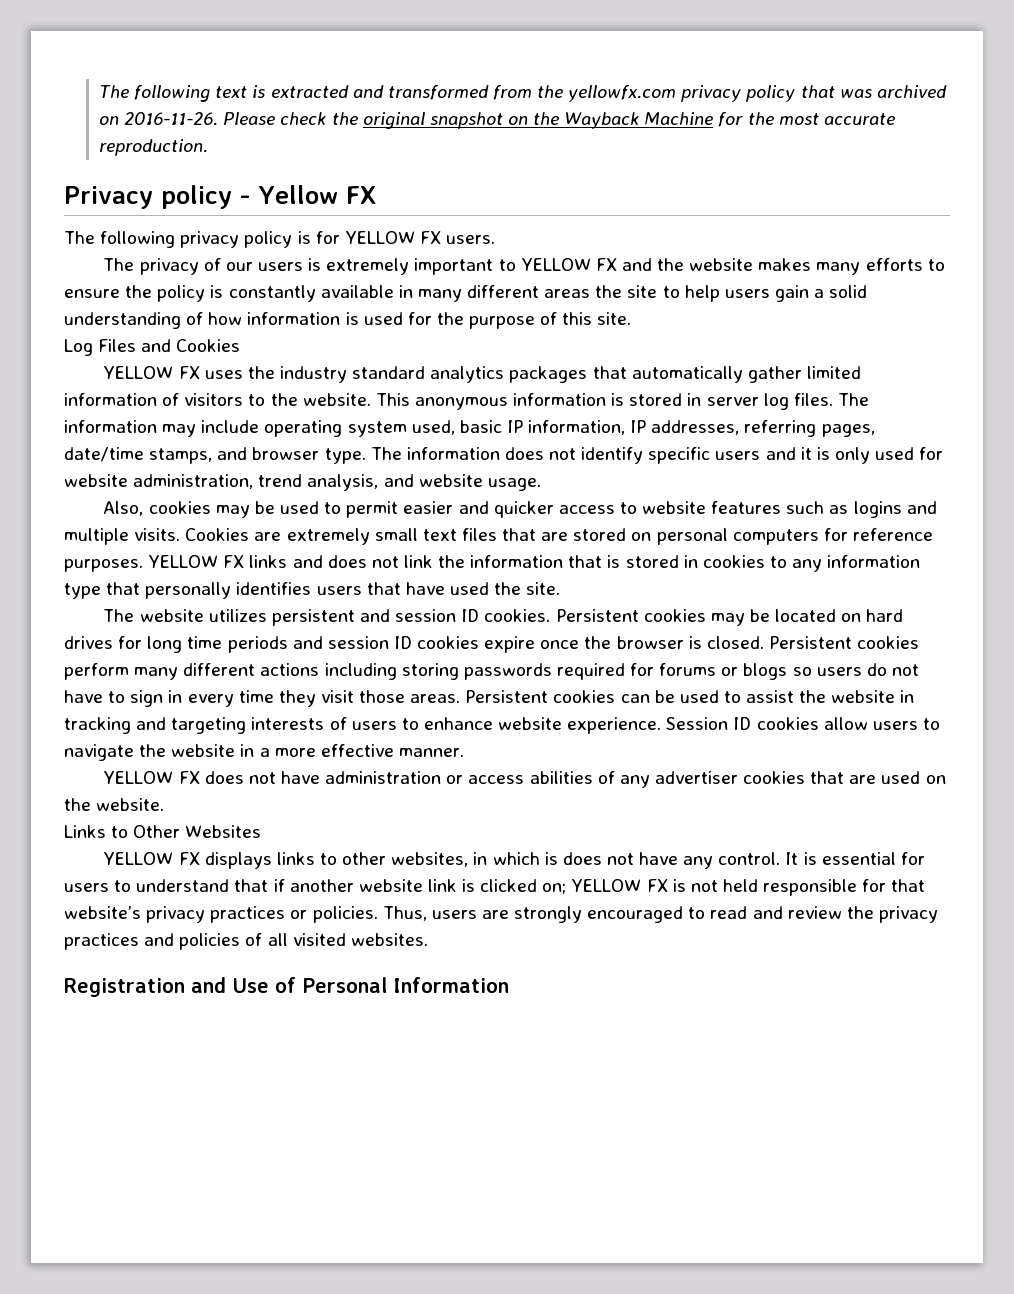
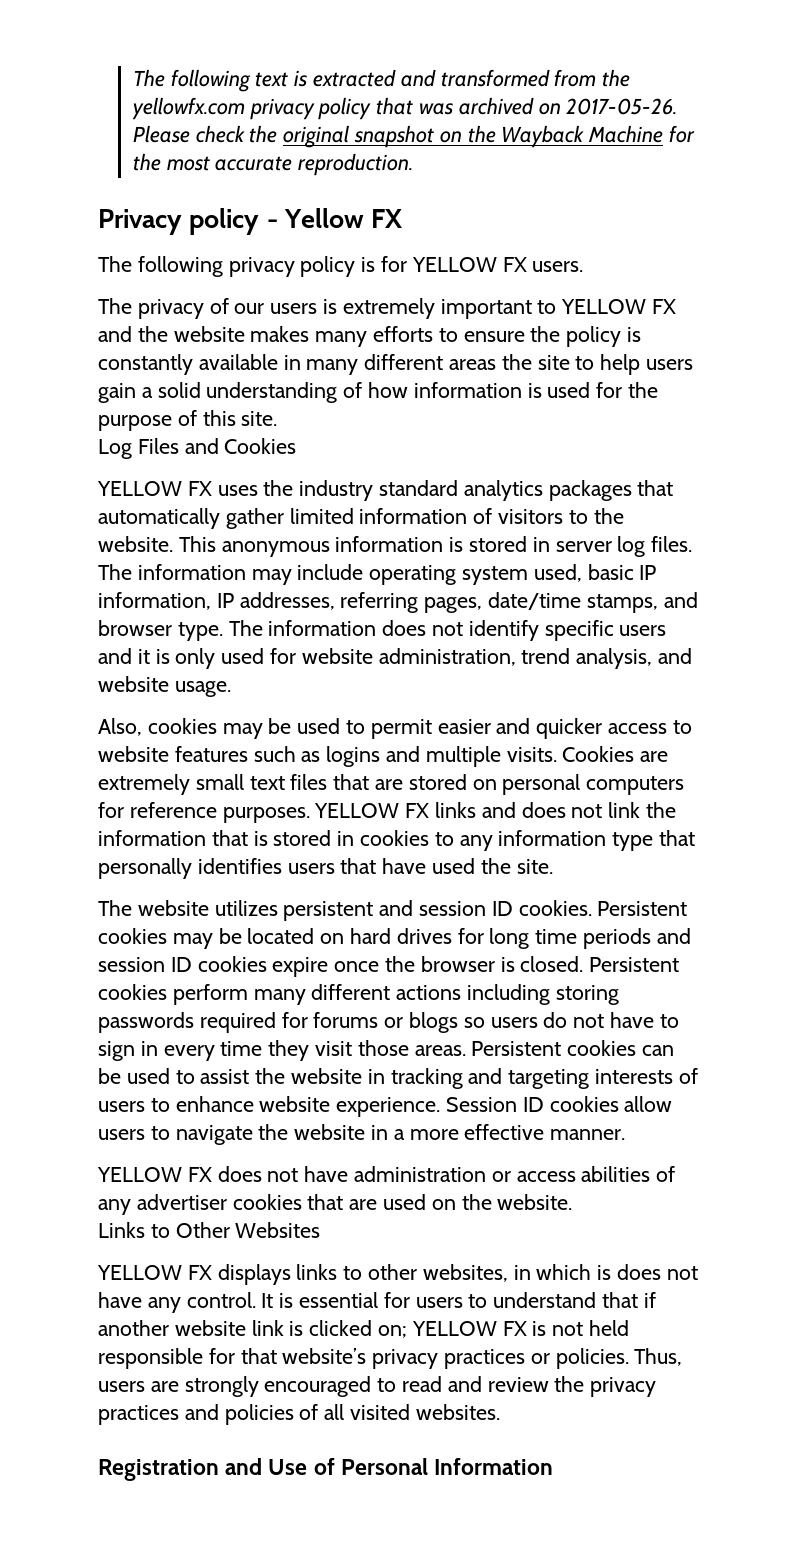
[124,112,219,126] 2016-11-26. -> [566,98,678,115] 2017-05-26.

